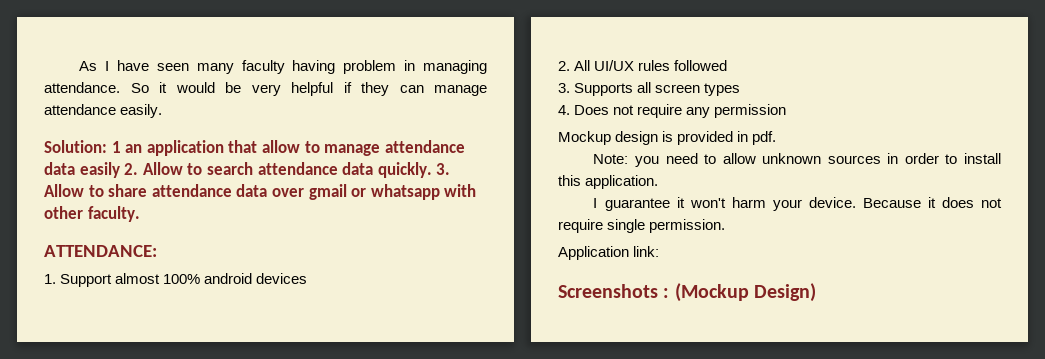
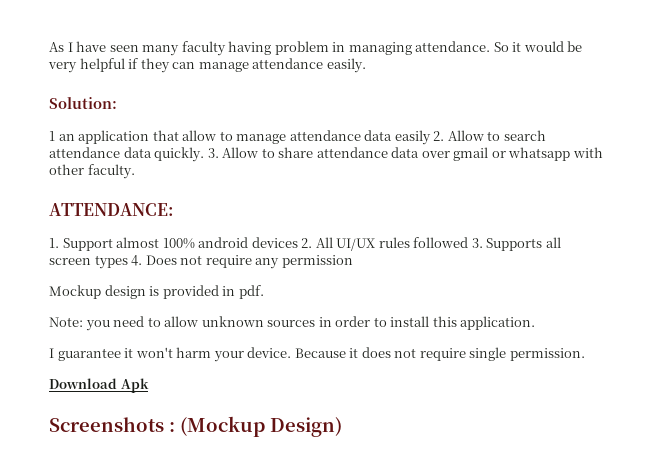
(107, 146) none -> (117, 103) //
(308, 278) // -> (298, 242) none
(728, 65) // -> (469, 242) none
(741, 89) // -> (128, 262) none
[558,246,660,260] Application link: -> [49,378,149,393] Download Apk

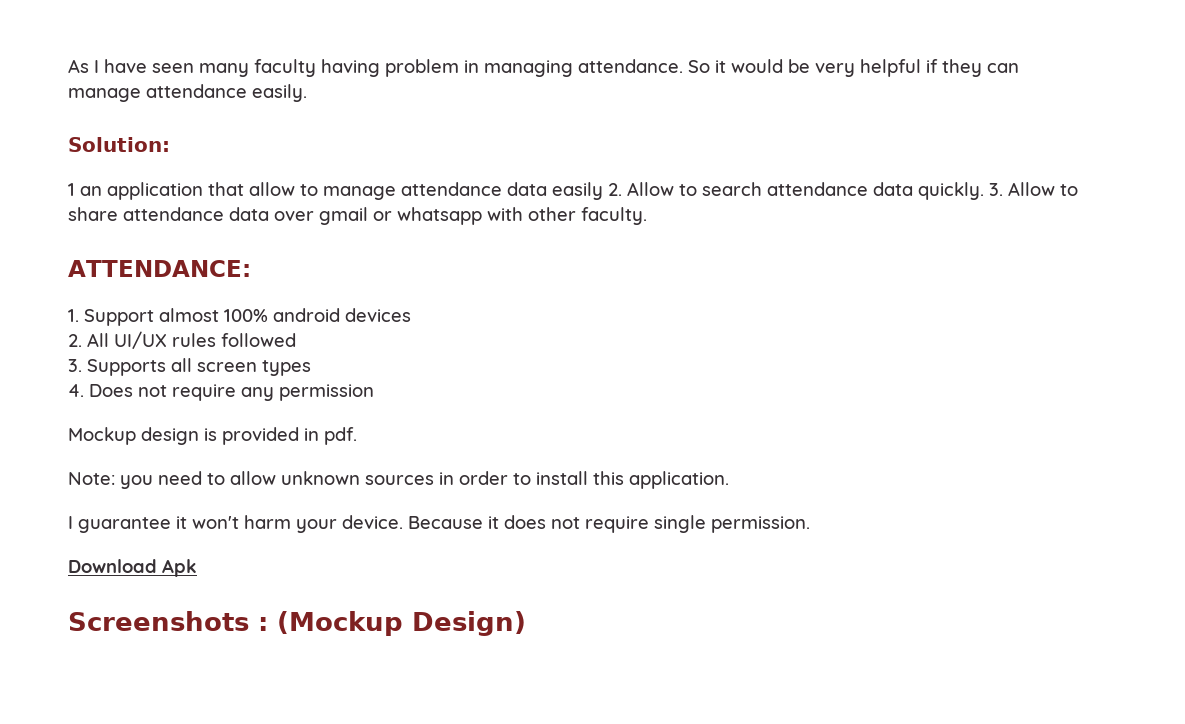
(298, 242) none -> (411, 315) //
(469, 242) none -> (296, 340) //
(128, 262) none -> (311, 368) //

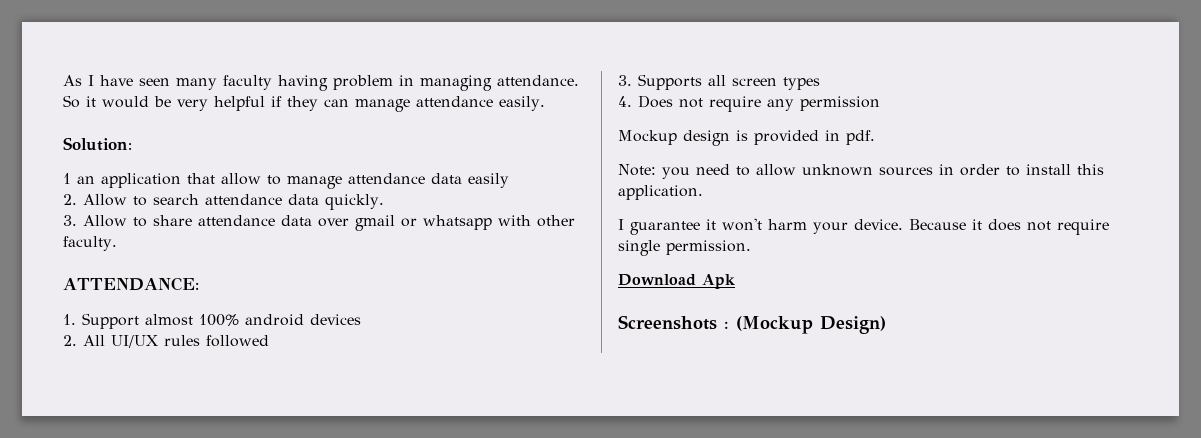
(603, 191) none -> (509, 180) //
(984, 191) none -> (384, 202) //

